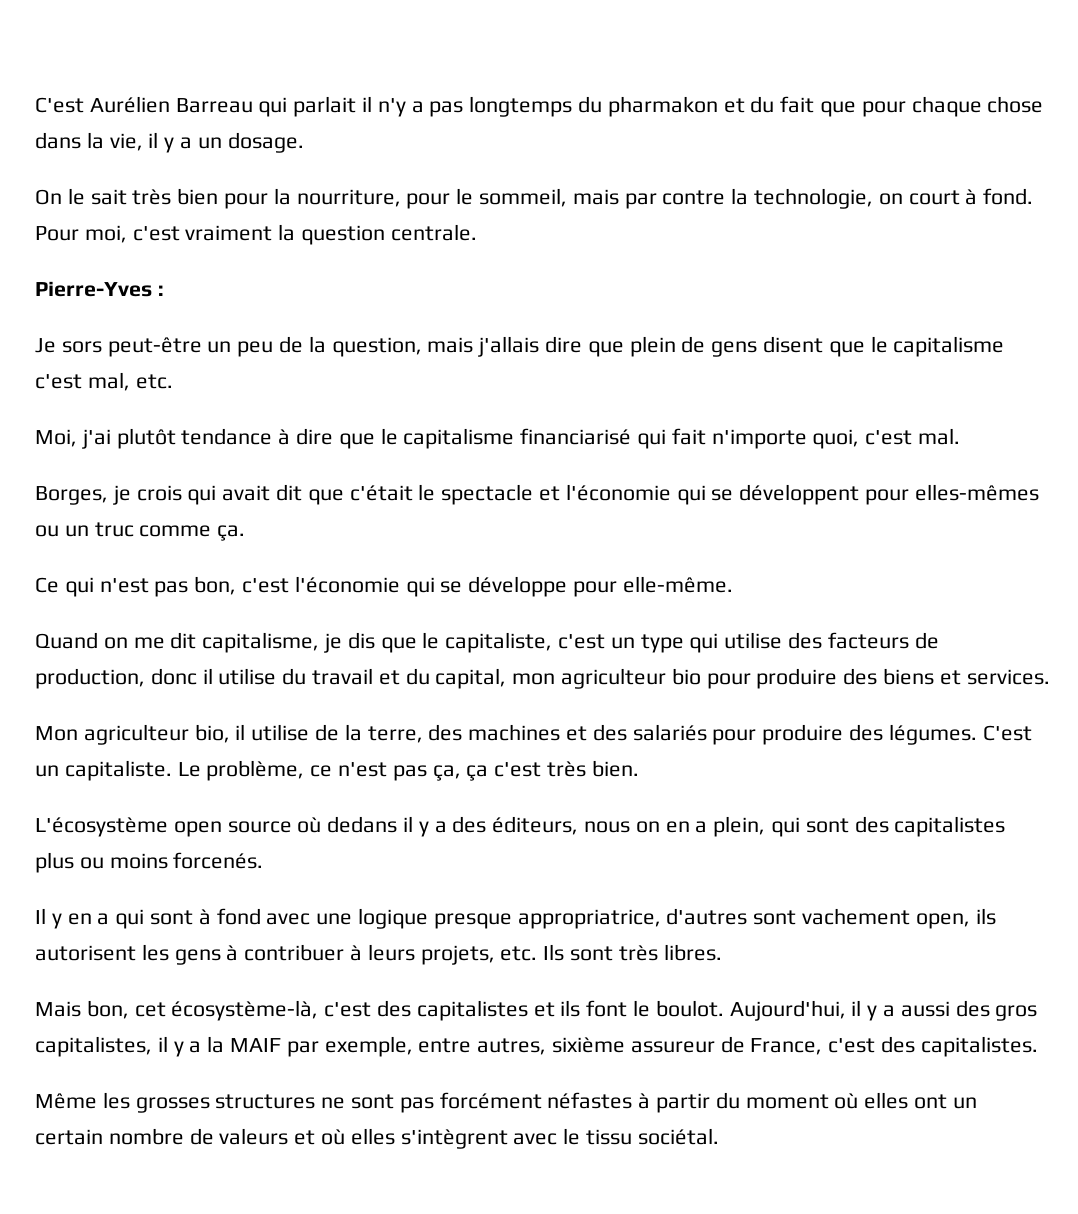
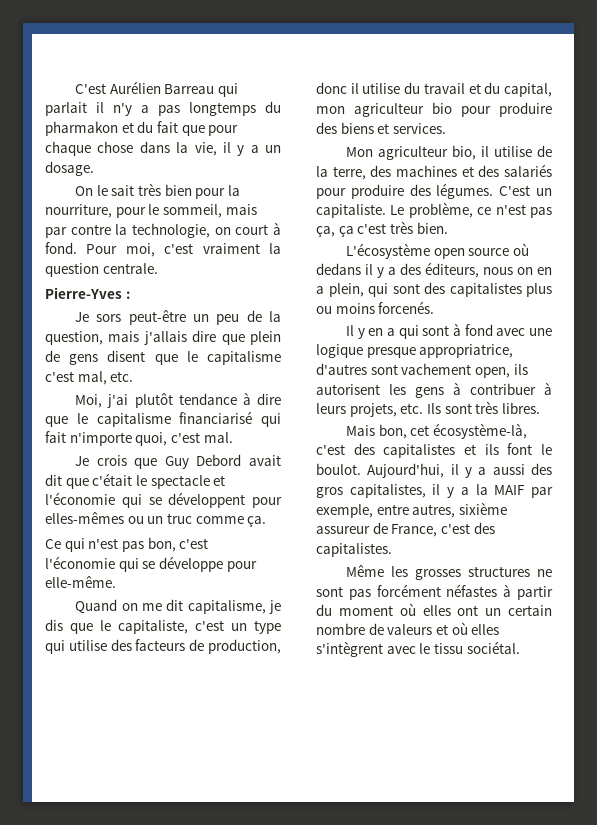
[35,485,217,505] Borges, je crois qui -> [75,454,242,469] Je crois que Guy Debord

